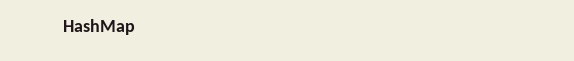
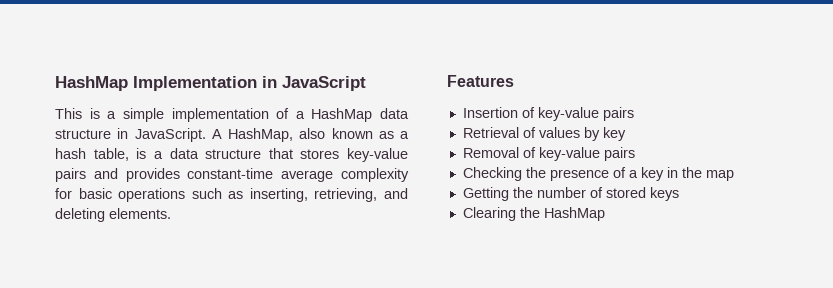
[63,19,135,35] HashMap -> [55,76,366,91] [55,108,409,122] [55,128,409,142] [55,148,408,162] [55,168,410,182] [55,188,408,202] [55,208,171,222] [447,75,514,87] [462,107,634,121] [462,127,626,141] [462,147,635,161] [462,167,734,181] [462,187,679,201] [462,207,605,221] HashMap Implementation in JavaScript // This is a simple implementation of a HashMap data structure in JavaScript. A HashMap, also known as a hash table, is a data structure that stores key-value pairs and provides constant-time average complexity for basic operations such as inserting, retrieving, and deleting elements. // Features // Insertion of key-value pairs // Retrieval of values by key // Removal of key-value pairs // Checking the presence of a key in the map // Getting the number of stored keys // Clearing the HashMap

